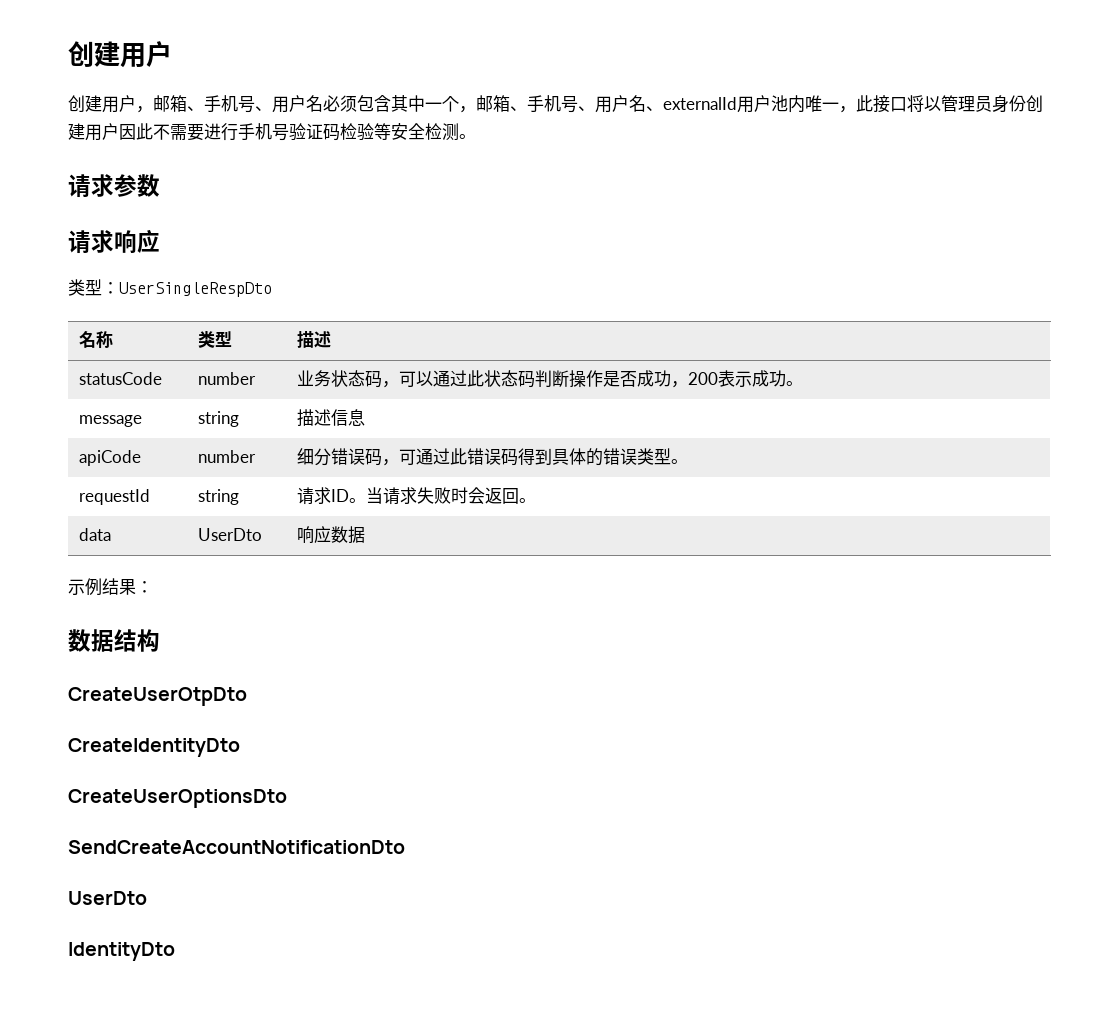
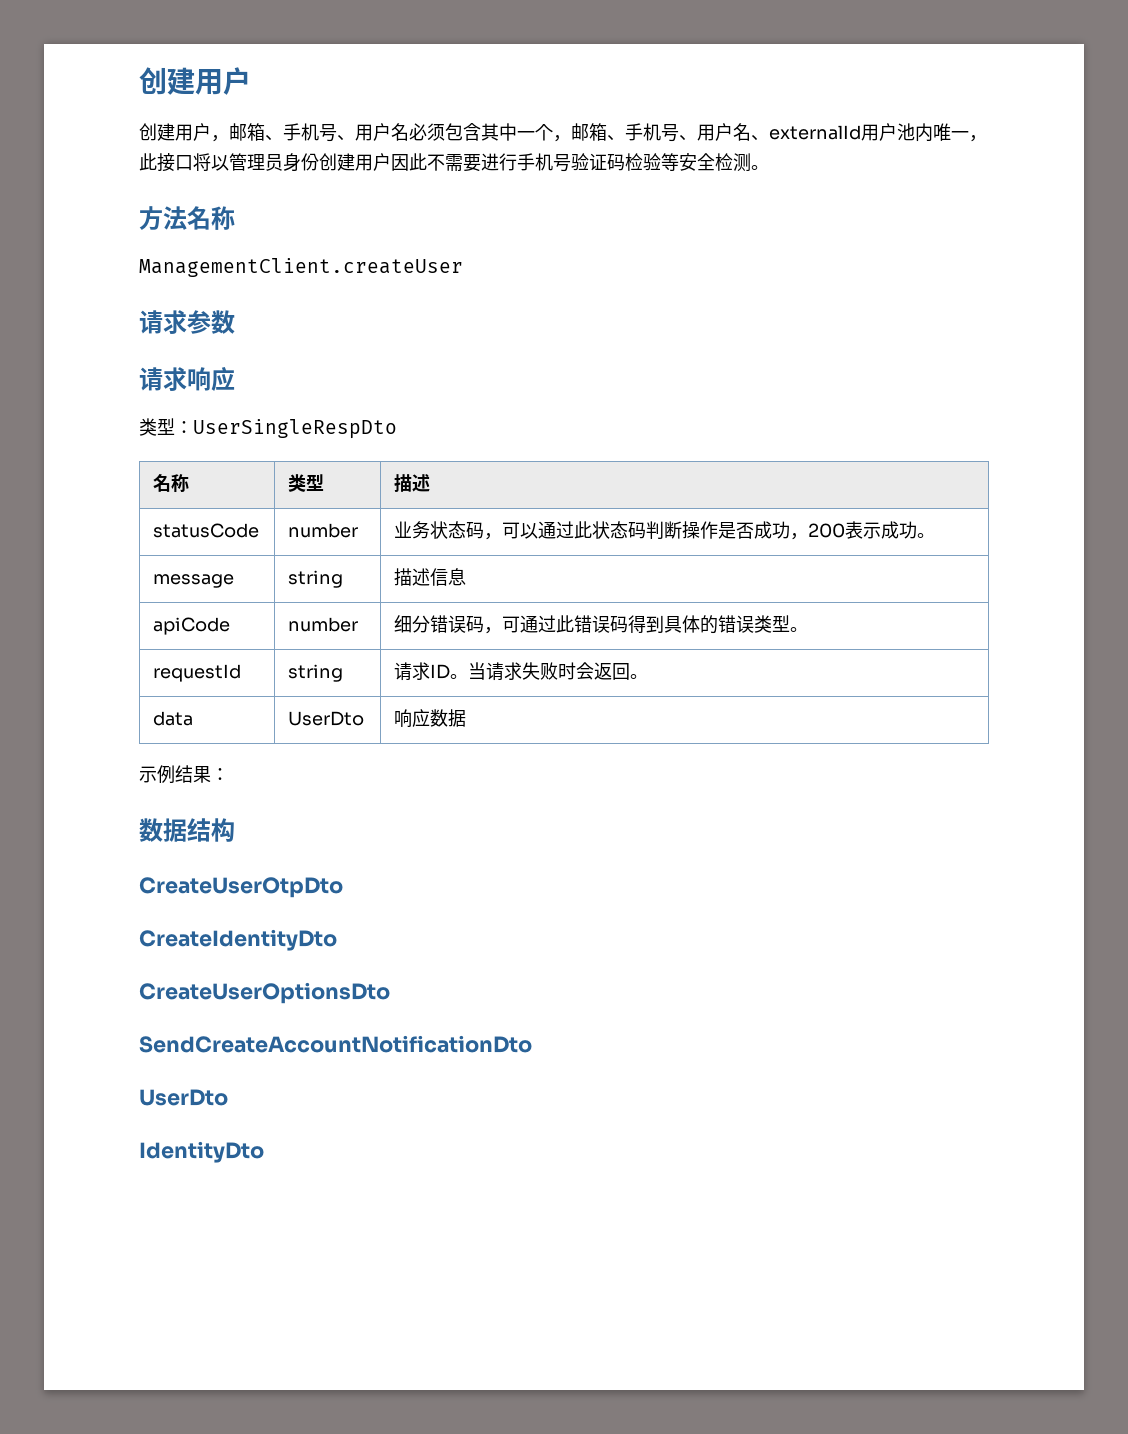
(476, 136) none -> [139,206,235,230] [139,258,463,277] // 方法名称 // ManagementClient.createUser

